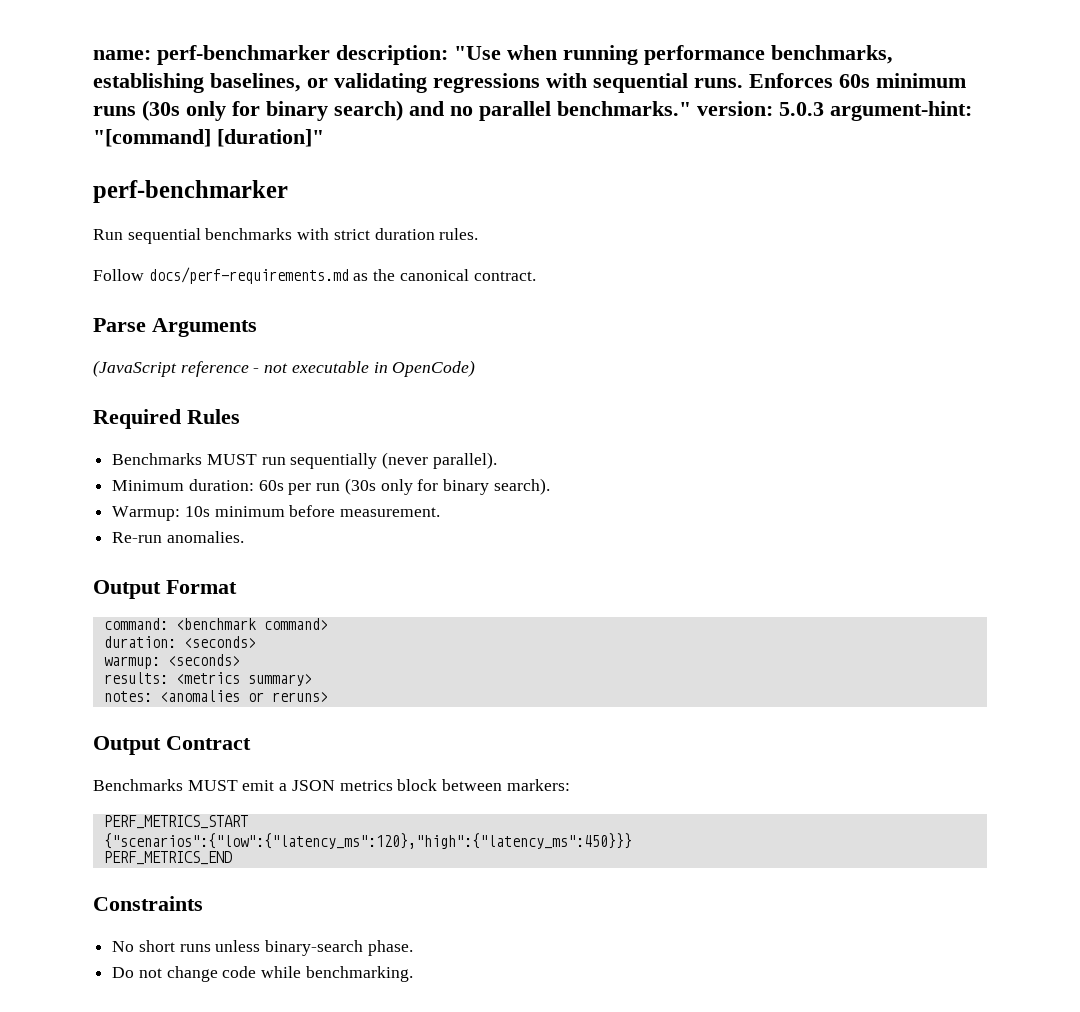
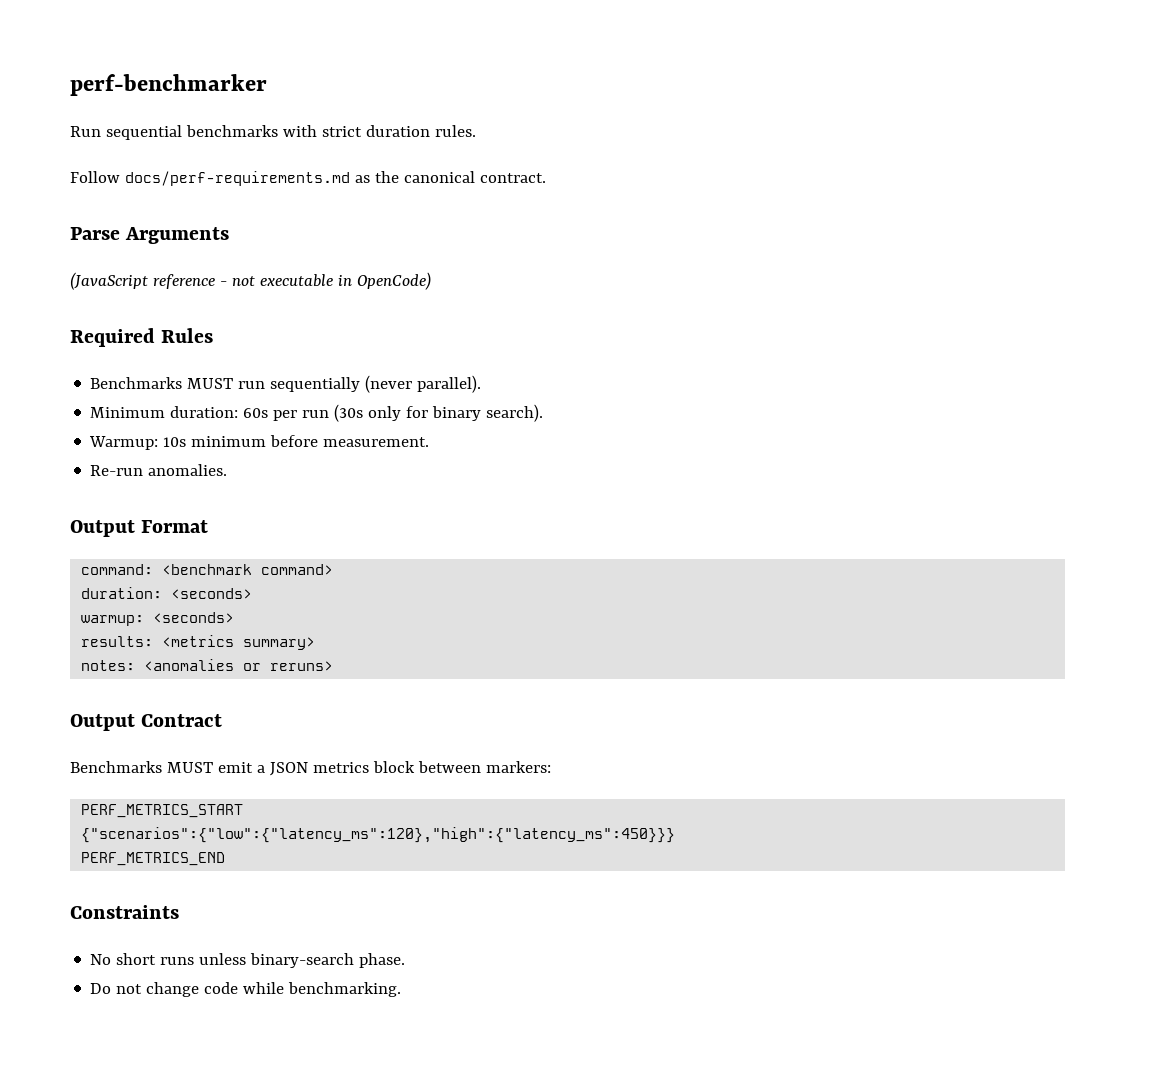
[93,45,893,65] [93,73,966,93] [93,100,972,121] [93,129,324,147] name: perf-benchmarker description: "Use when running performance benchmarks, establishing baselines, or validating regressions with sequential runs. Enforces 60s minimum runs (30s only for binary search) and no parallel benchmarks." version: 5.0.3 argument-hint: "[command] [duration]" // -> (70, 85) none

